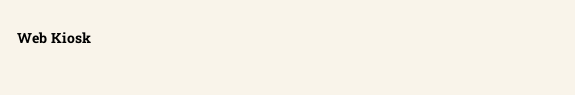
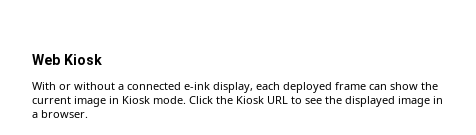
(91, 38) none -> [32,82,438,93] [32,96,443,107] [32,110,88,118] // With or without a connected e-ink display, each deployed frame can show the current image in Kiosk mode. Click the Kiosk URL to see the displayed image in a browser.

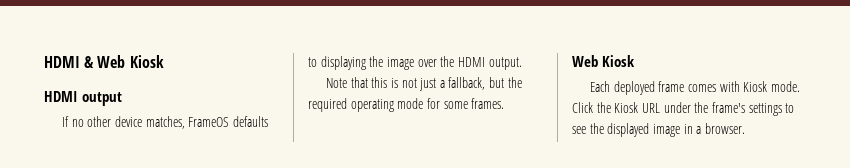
[32,54,102,65] [32,82,438,93] [32,96,119,107] Web Kiosk // With or without a connected e-ink display, each deployed frame can show the current image in -> [44,55,164,68] [44,91,123,106] [61,116,268,129] [308,56,522,70] [325,77,522,91] [308,98,505,112] [572,55,636,67] [589,81,740,95] HDMI & Web Kiosk // HDMI output // If no other device matches, FrameOS defaults to displaying the image over the HDMI output. // Note that this is not just a fallback, but the required operating mode for some frames. // Web Kiosk // Each deployed frame comes with
(288, 100) none -> [663,102,782,116] under the frame's settings

